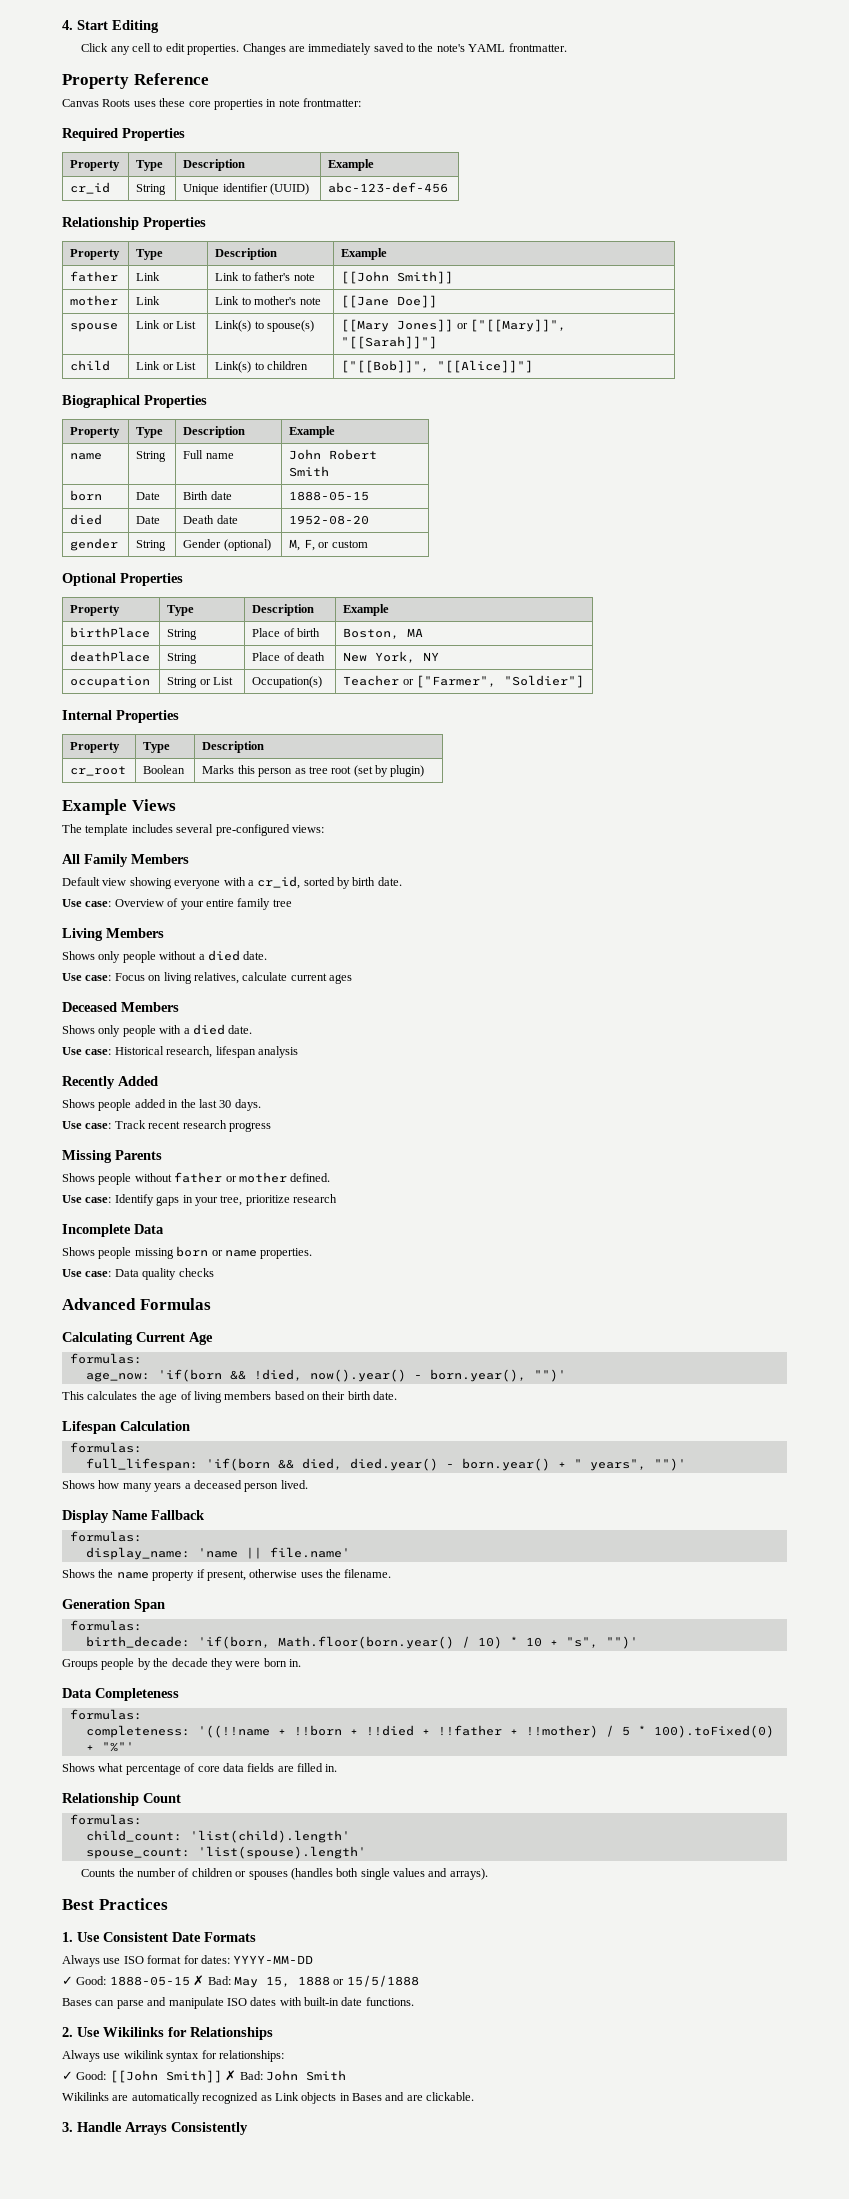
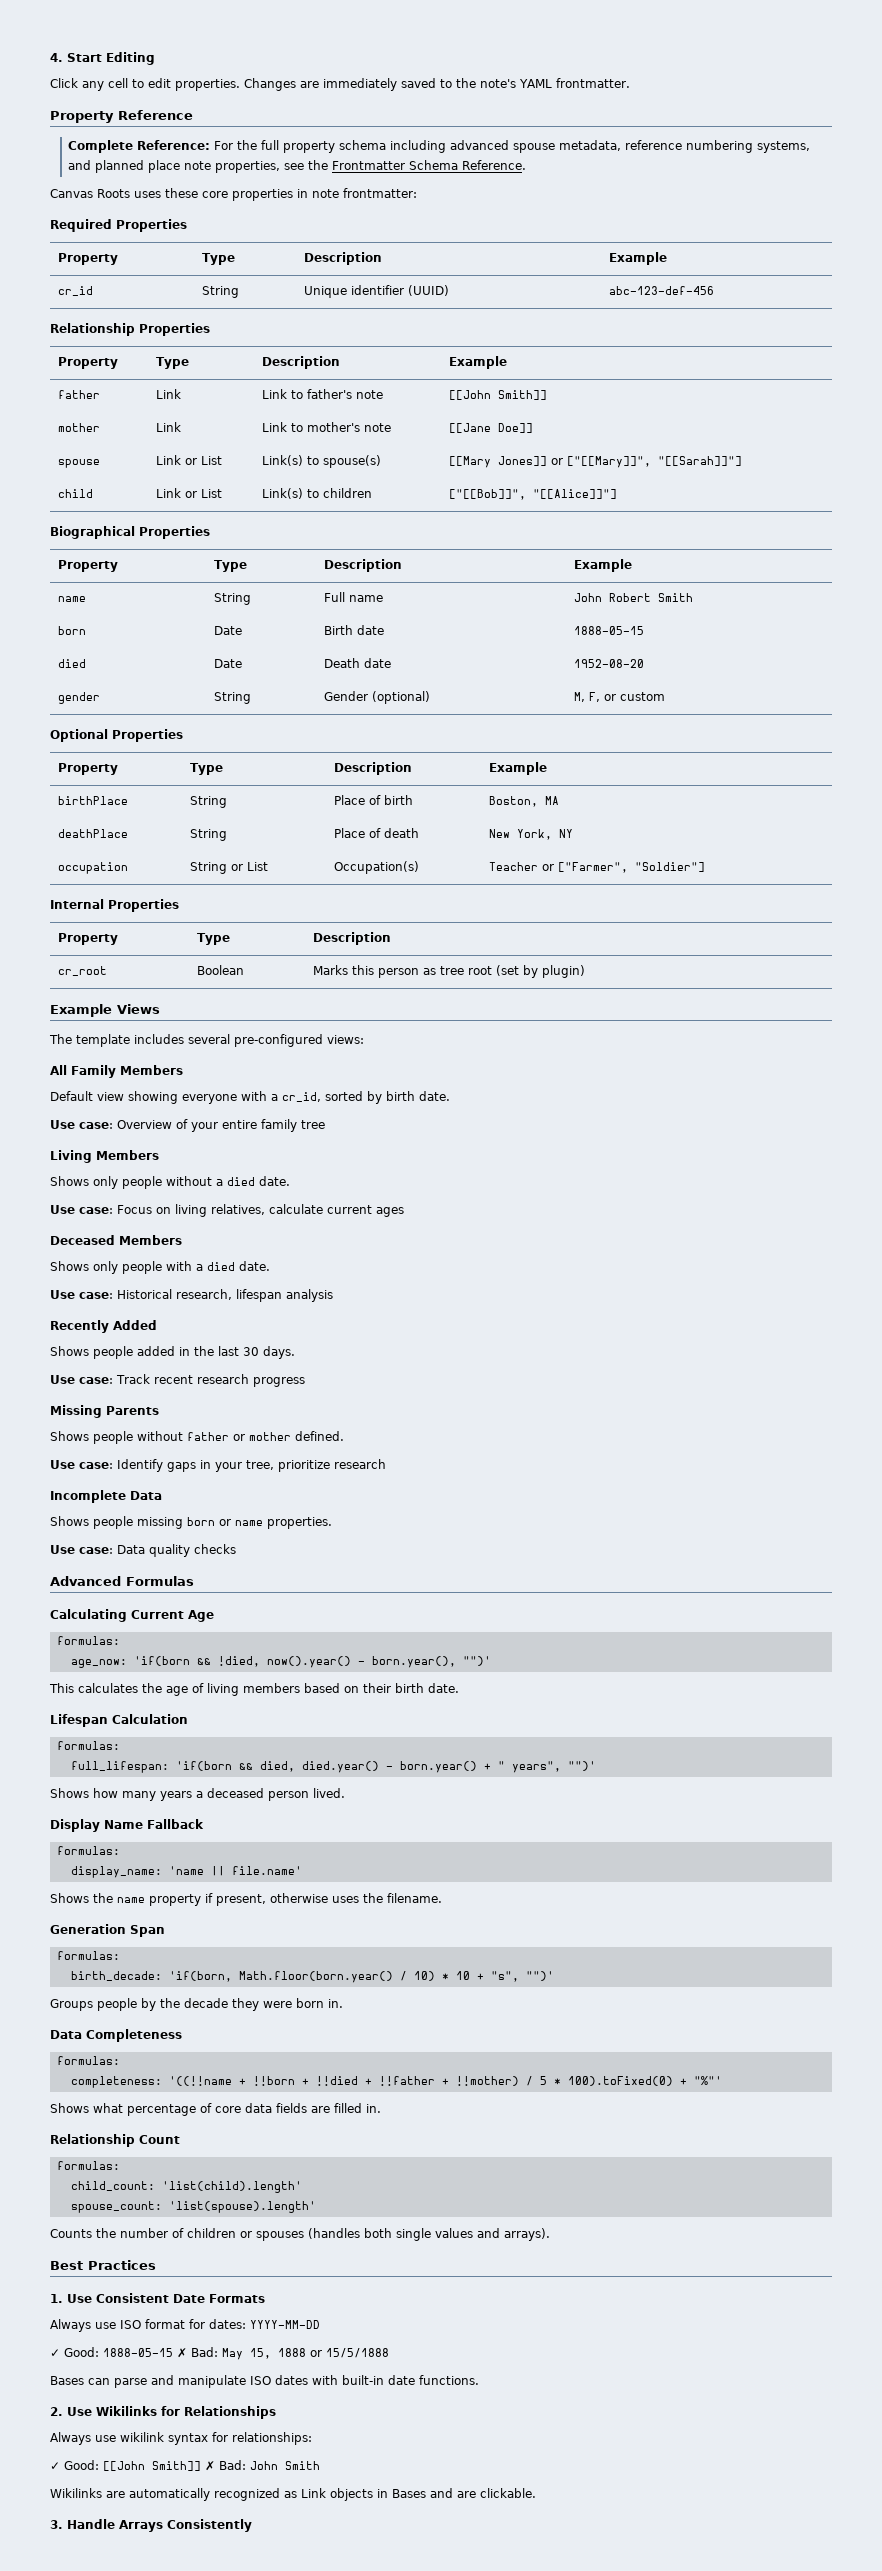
(209, 79) none -> [67,140,810,153] [67,160,526,173] // Complete Reference: For the full property schema including advanced spouse metadata, reference numbering systems, and planned place note properties, see the Frontmatter Schema Reference.

